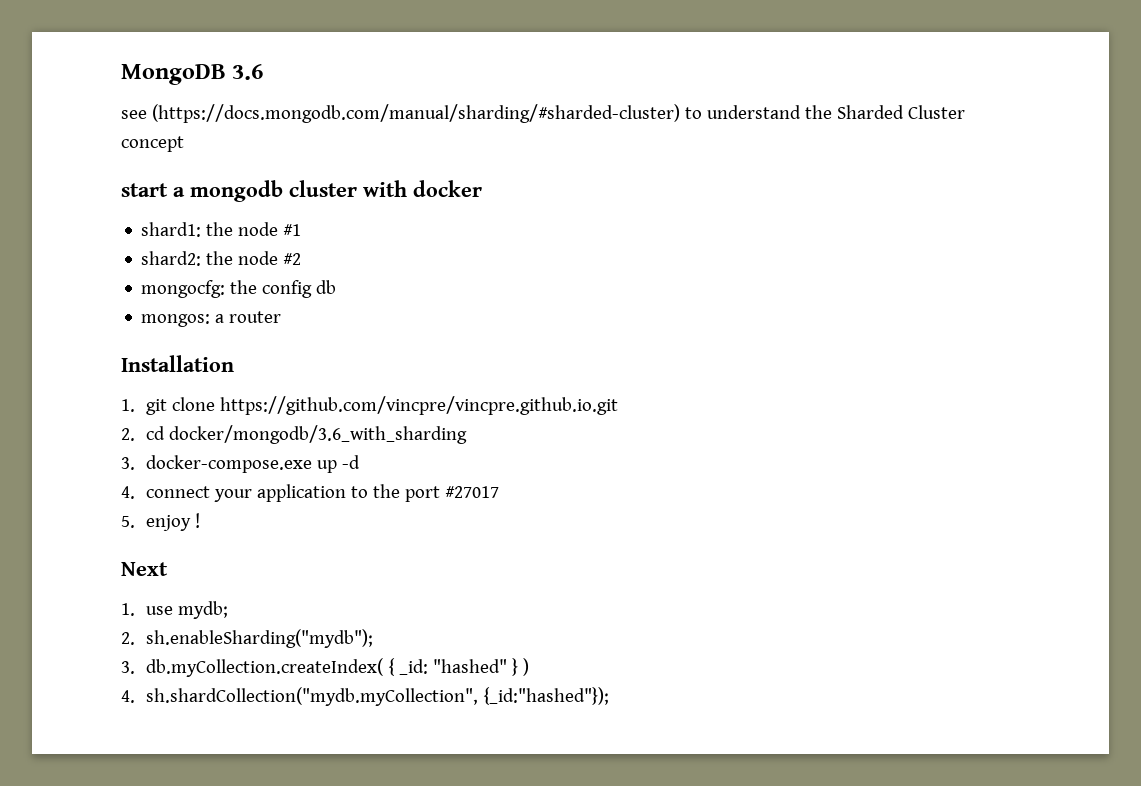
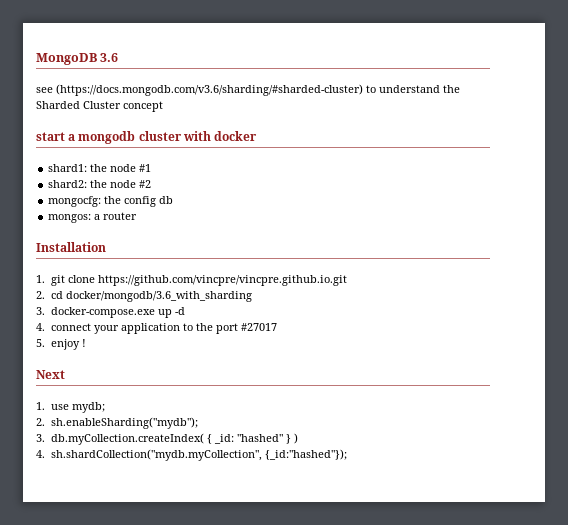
[151,104,680,123] (https://docs.mongodb.com/manual/sharding/#sharded-cluster) -> [56,84,363,96] (https://docs.mongodb.com/v3.6/sharding/#sharded-cluster)

